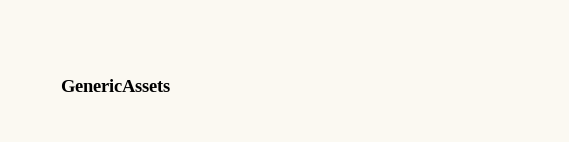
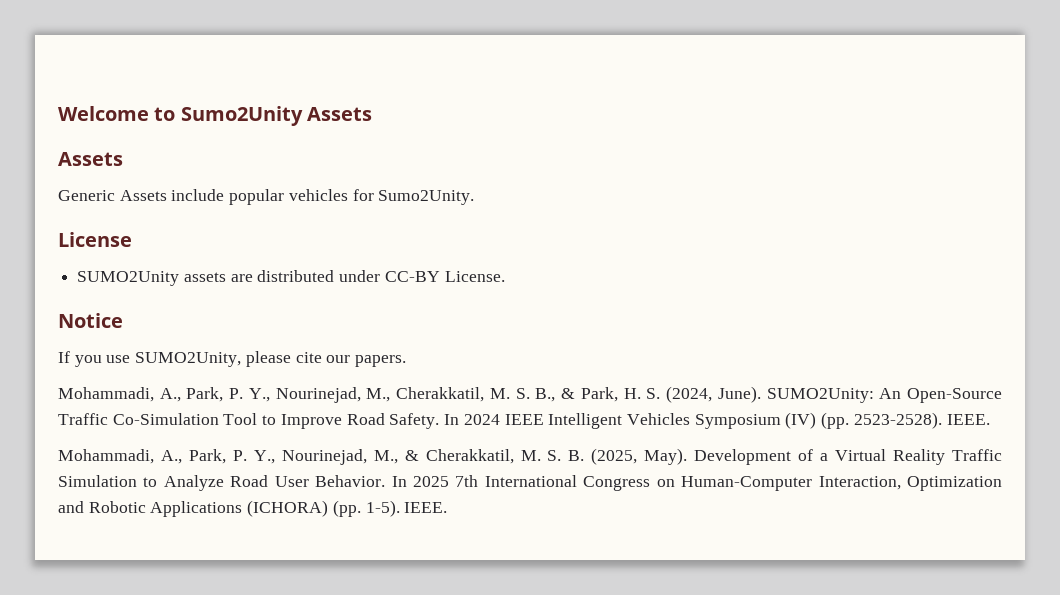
[61,79,170,92] GenericAssets -> [58,106,373,126] [58,152,123,166] [58,189,475,205] [58,232,132,247] [77,270,505,286] [58,313,123,328] [58,351,407,367] [58,386,1002,403] [58,412,990,429] [58,448,1002,465] [58,475,1003,491] [58,500,448,517] Welcome to Sumo2Unity Assets // Assets // Generic Assets include popular vehicles for Sumo2Unity. // License // SUMO2Unity assets are distributed under CC-BY License. // Notice // If you use SUMO2Unity, please cite our papers. // Mohammadi, A., Park, P. Y., Nourinejad, M., Cherakkatil, M. S. B., & Park, H. S. (2024, June). SUMO2Unity: An Open-Source Traffic Co-Simulation Tool to Improve Road Safety. In 2024 IEEE Intelligent Vehicles Symposium (IV) (pp. 2523-2528). IEEE. // Mohammadi, A., Park, P. Y., Nourinejad, M., & Cherakkatil, M. S. B. (2025, May). Development of a Virtual Reality Traffic Simulation to Analyze Road User Behavior. In 2025 7th International Congress on Human-Computer Interaction, Optimization and Robotic Applications (ICHORA) (pp. 1-5). IEEE.

